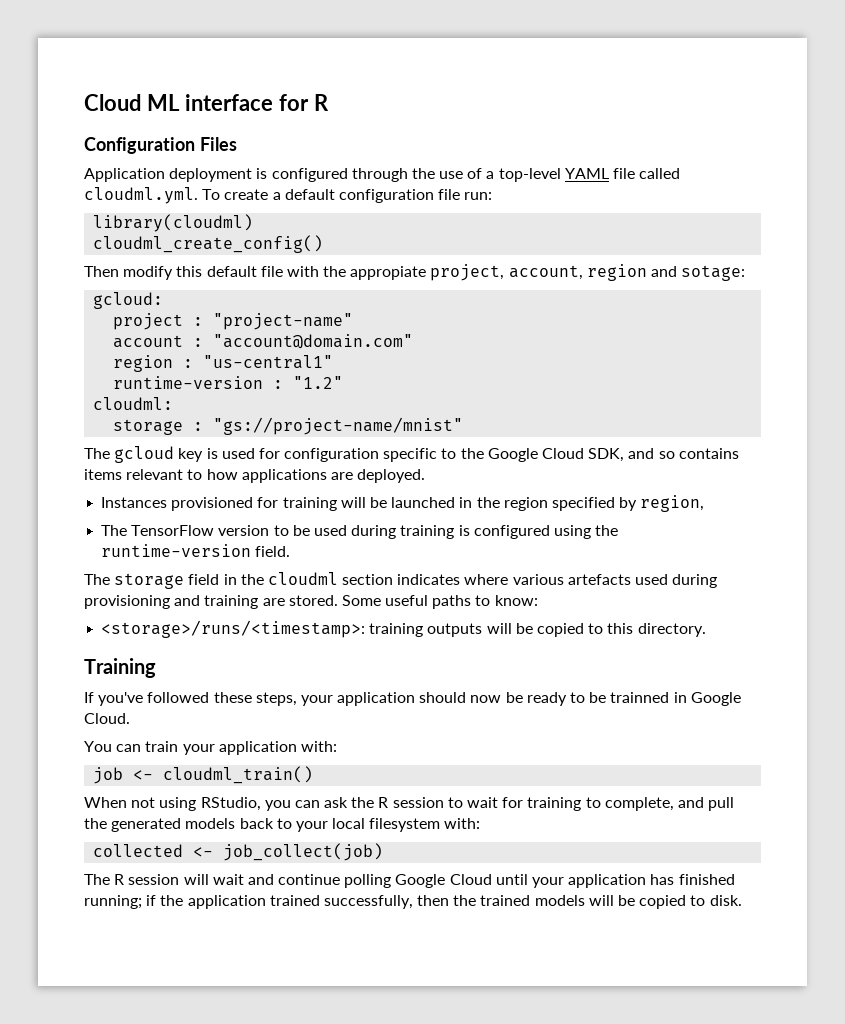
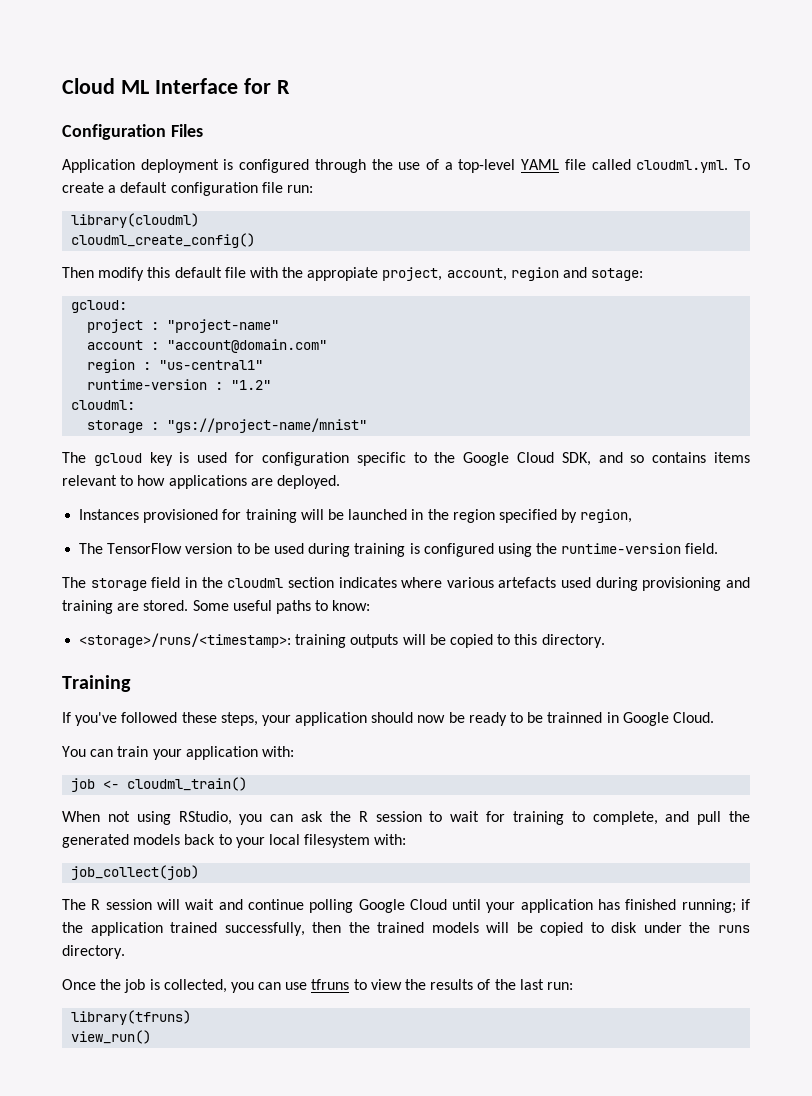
[184,94,273,111] interface -> [154,78,238,94] Interface
[93,844,214,857] collected <- -> (407, 839) none
[709,895,742,906] disk. -> [611,922,750,933] [62,945,125,959] [62,979,573,993] [71,1010,192,1025] [71,1030,152,1044] disk under the runs directory. // Once the job is collected, you can use tfruns to view the results of the last run: // library(tfruns) // view_run()

